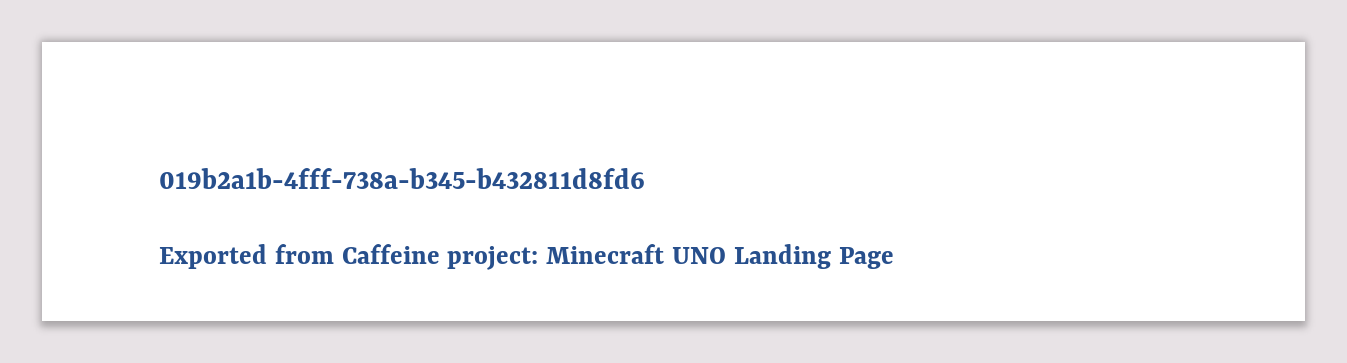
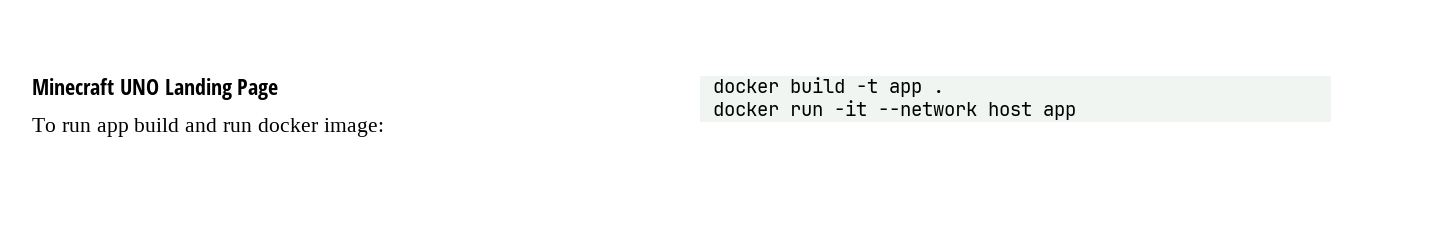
[159,168,645,189] [159,244,539,270] 019b2a1b-4fff-738a-b345-b432811d8fd6 // Exported from Caffeine project: -> (32, 86) none
(894, 258) none -> [32,118,384,137] [712,77,944,97] [712,100,1076,120] // To run app build and run docker image: // docker build -t app . // docker run -it --network host app

